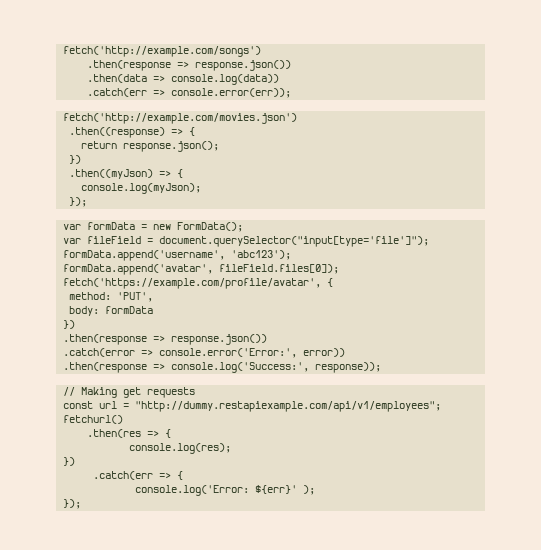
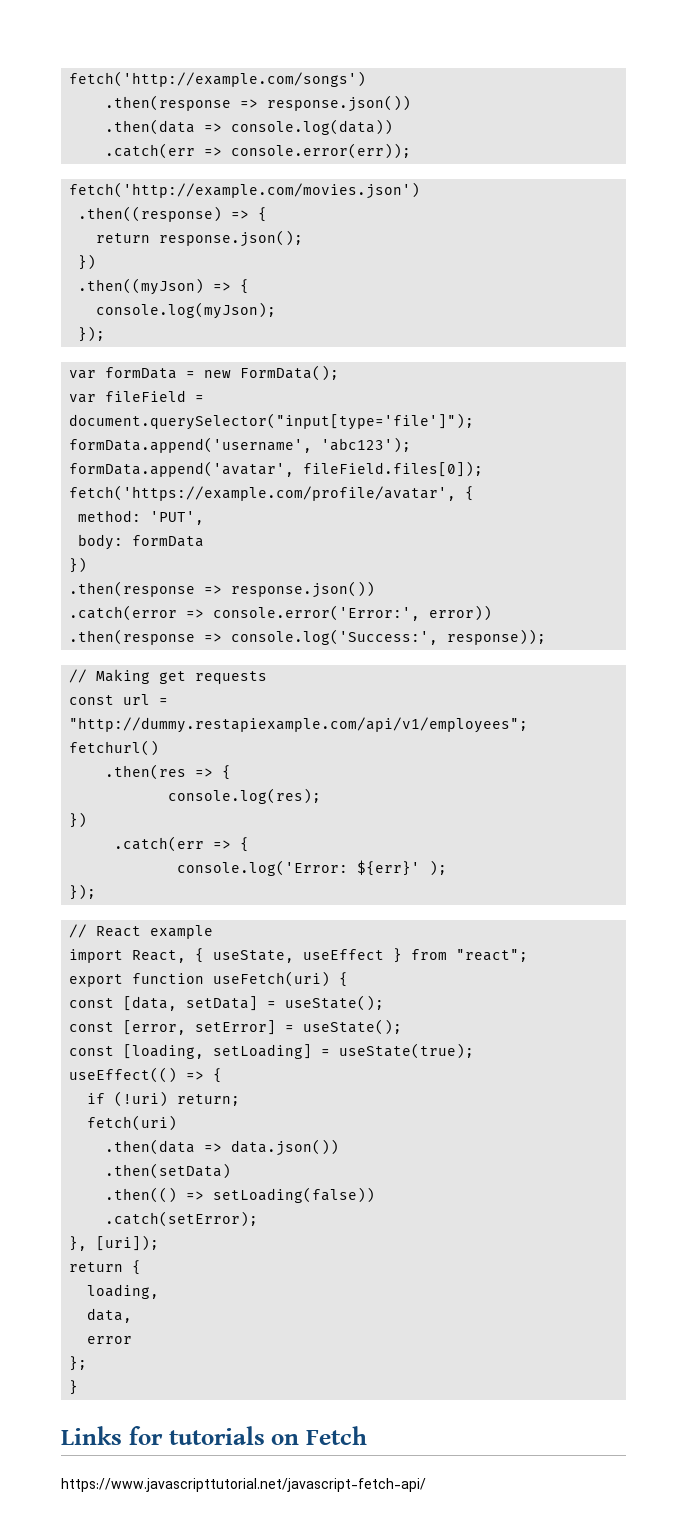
(81, 504) none -> [69,924,214,939] [69,948,529,963] [69,971,349,987] [69,995,385,1011] [69,1019,403,1035] [69,1043,475,1059] [69,1067,223,1083] [87,1091,241,1107] [87,1115,178,1131] [105,1139,340,1156] [105,1163,232,1179] [105,1187,376,1203] [105,1211,259,1227] [69,1235,160,1251] [69,1260,142,1275] [87,1284,160,1299] [87,1308,133,1323] [87,1336,133,1344] [69,1356,88,1371] [69,1380,79,1395] [61,1426,367,1445] [61,1478,426,1492] // // React example // import React, { useState, useEffect } from "react"; // export function useFetch(uri) { // const [data, setData] = useState(); // const [error, setError] = useState(); // const [loading, setLoading] = useState(true); // useEffect(() => { // if (!uri) return; // fetch(uri) // .then(data => data.json()) // .then(setData) // .then(() => setLoading(false)) // .catch(setError); // }, [uri]); // return { // loading, // data, // error // }; // } // Links for tutorials on Fetch // https://www.javascripttutorial.net/javascript-fetch-api/

